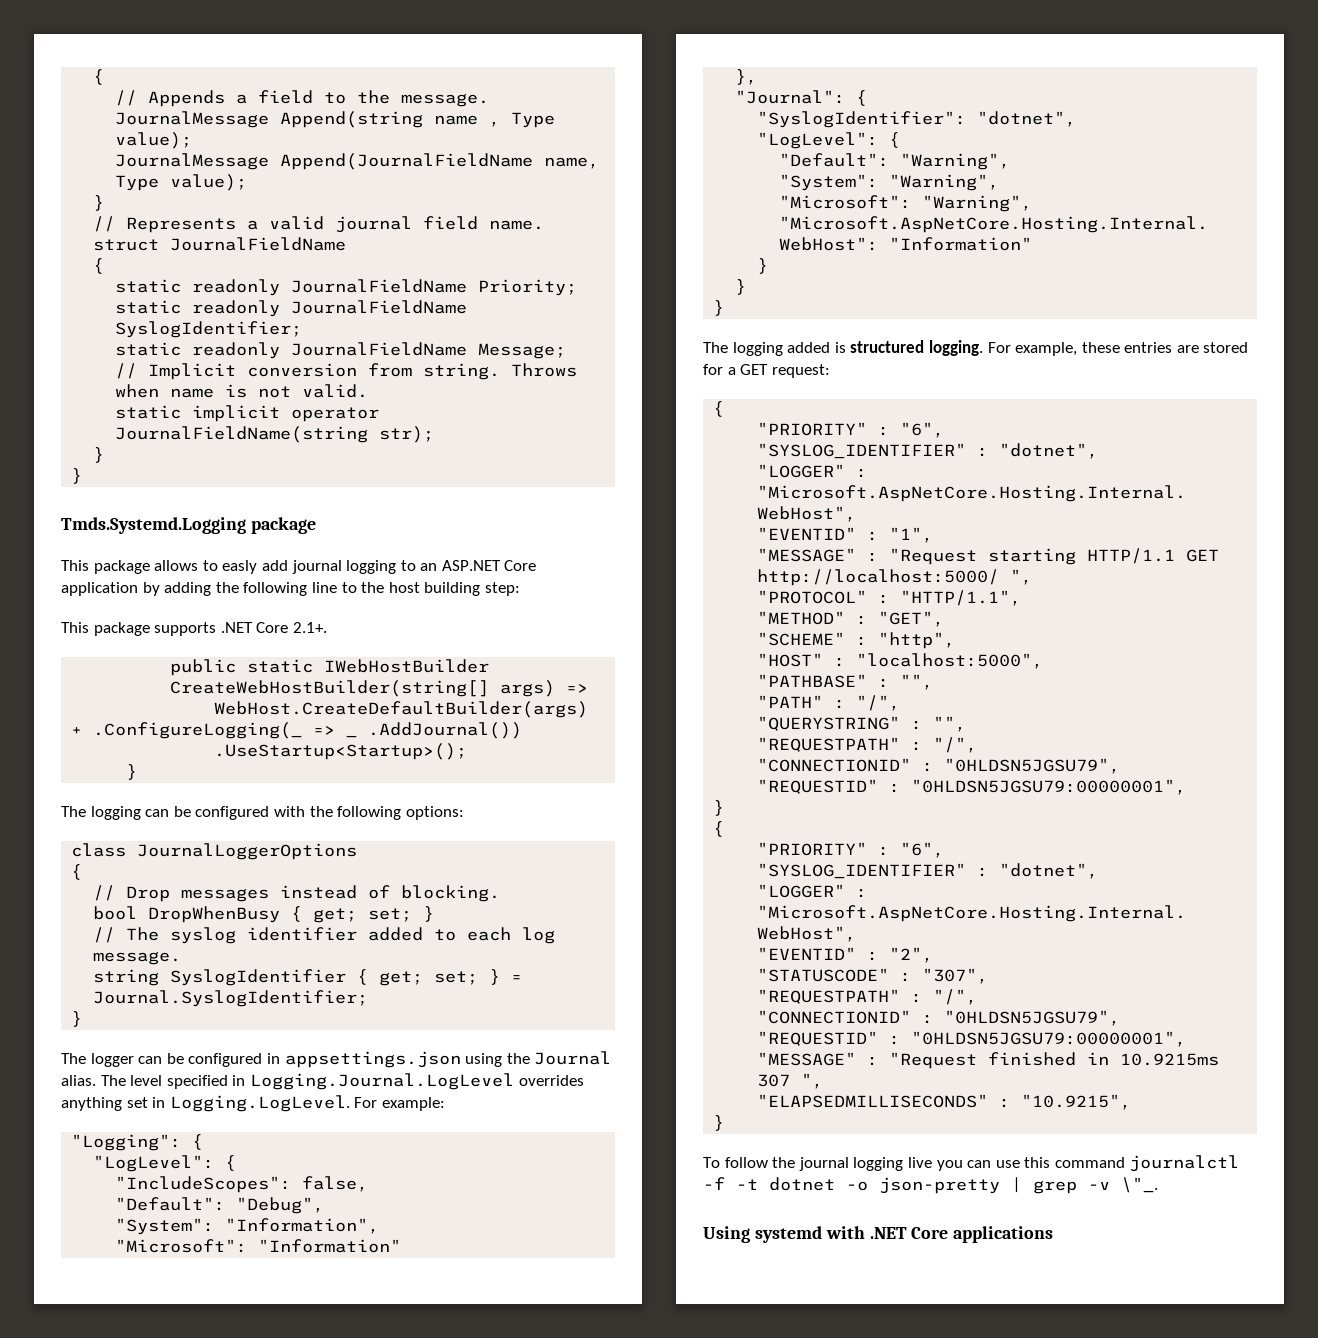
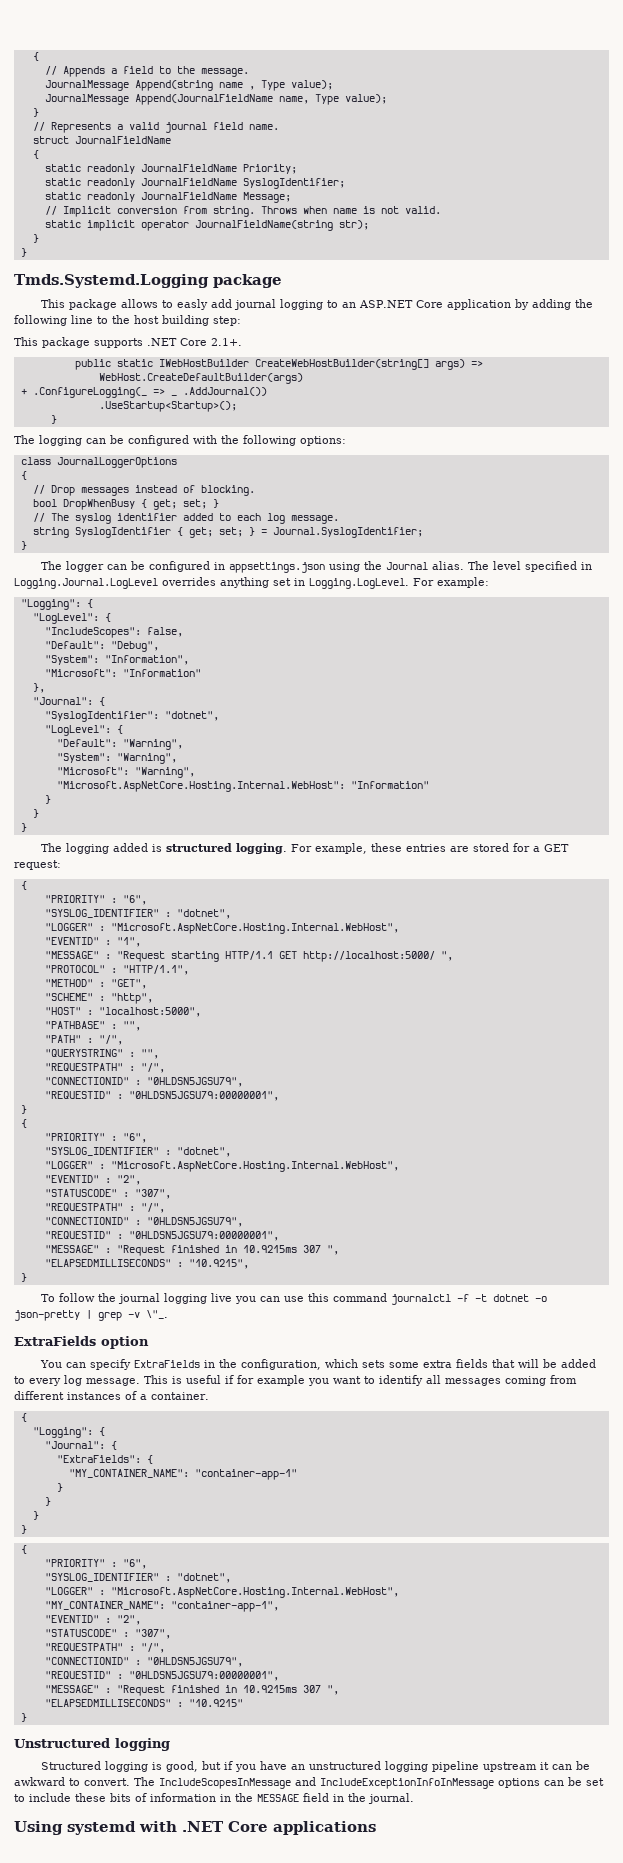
(1158, 1185) none -> [14,1336,149,1349] [39,1359,596,1370] [14,1375,577,1386] [14,1391,209,1400] [20,1413,27,1422] [32,1427,105,1438] [44,1441,117,1450] [56,1455,153,1464] [68,1469,297,1480] [56,1483,63,1492] [44,1497,51,1506] [32,1511,39,1520] [20,1525,27,1534] [20,1545,27,1554] [44,1559,147,1569] [44,1573,231,1583] [44,1587,399,1598] [44,1601,279,1612] [44,1615,141,1625] [44,1629,171,1639] [44,1643,165,1653] [44,1657,243,1667] [44,1671,279,1681] [44,1685,339,1696] [44,1699,243,1707] [20,1713,27,1722] [14,1738,170,1751] [40,1761,590,1772] [14,1777,604,1789] [14,1793,414,1804] // ExtraFields option // You can specify ExtraFields in the configuration, which sets some extra fields that will be added to every log message. This is useful if for example you want to identify all messages coming from different instances of a container. // { // "Logging": { // "Journal": { // "ExtraFields": { // "MY_CONTAINER_NAME": "container-app-1" // } // } // } // } // { // "PRIORITY" : "6", // "SYSLOG_IDENTIFIER" : "dotnet", // "LOGGER" : "Microsoft.AspNetCore.Hosting.Internal.WebHost", // "MY_CONTAINER_NAME": "container-app-1", // "EVENTID" : "2", // "STATUSCODE" : "307", // "REQUESTPATH" : "/", // "CONNECTIONID" : "0HLDSN5JGSU79", // "REQUESTID" : "0HLDSN5JGSU79:00000001", // "MESSAGE" : "Request finished in 10.9215ms 307 ", // "ELAPSEDMILLISECONDS" : "10.9215" // } // Unstructured logging // Structured logging is good, but if you have an unstructured logging pipeline upstream it can be awkward to convert. The IncludeScopesInMessage and IncludeExceptionInfoInMessage options can be set to include these bits of information in the MESSAGE field in the journal.

